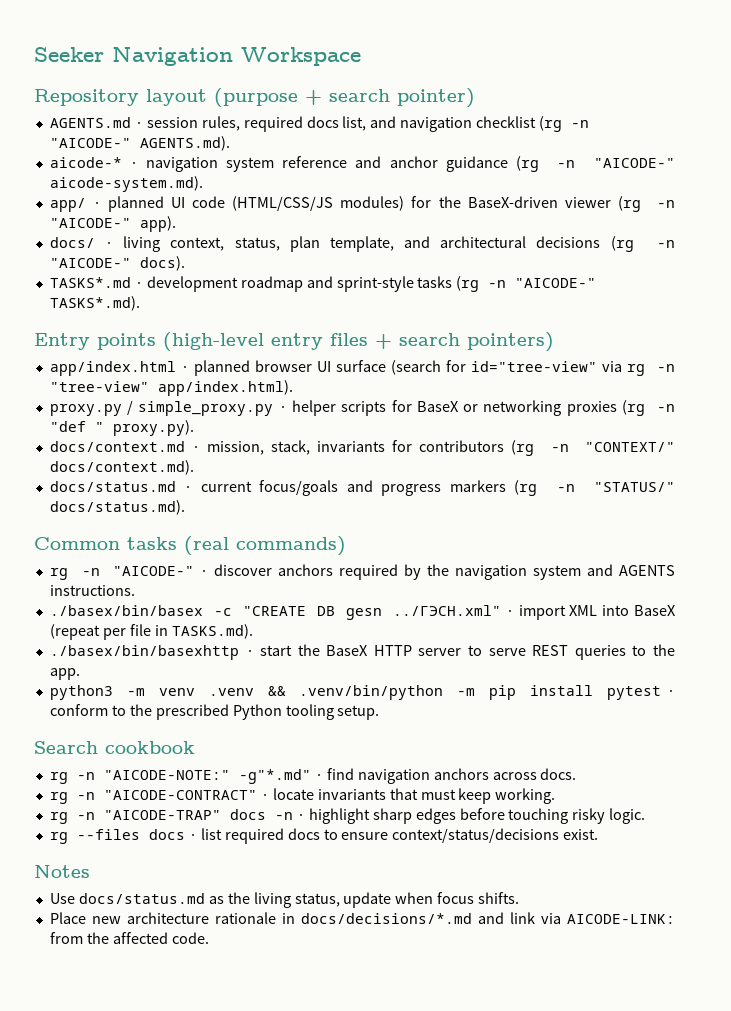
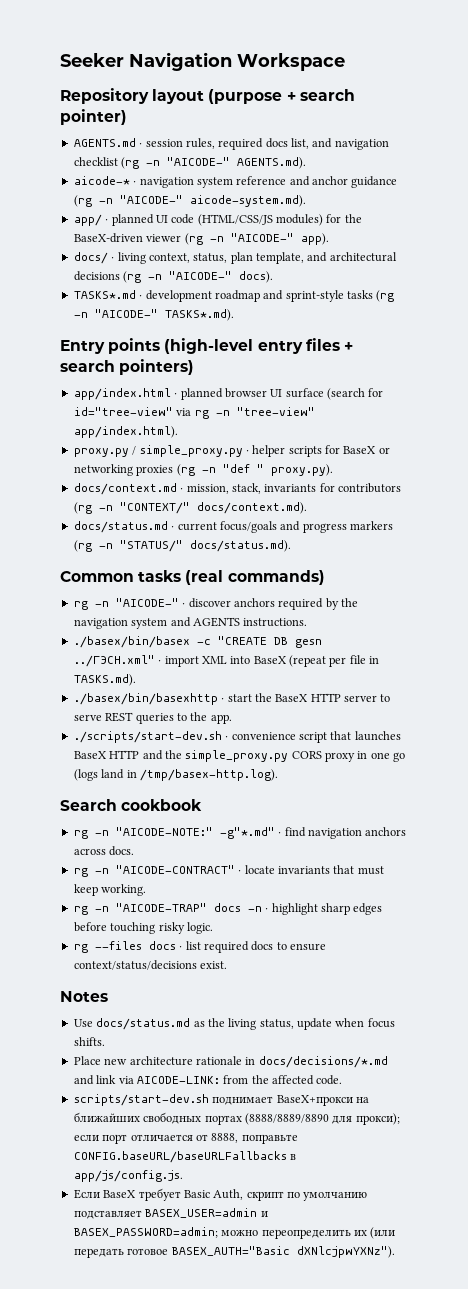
[49,685,675,700] [49,704,380,720] python3 -m venv .venv && .venv/bin/python -m pip install pytest · conform to the prescribed Python tooling setup. -> [73,731,401,743] [73,750,406,762] [73,769,278,781] ./scripts/start-dev.sh · convenience script that launches BaseX HTTP and the simple_proxy.py CORS proxy in one go (logs land in /tmp/basex-http.log).
(209, 938) none -> [73,1094,369,1106] [73,1112,400,1125] [73,1133,298,1144] [73,1151,297,1163] [73,1170,183,1182] [73,1188,368,1201] [73,1208,268,1219] [73,1227,396,1239] [73,1246,395,1258] // scripts/start-dev.sh поднимает BaseX+прокси на ближайших свободных портах (8888/8889/8890 для прокси); если порт отличается от 8888, поправьте CONFIG.baseURL/baseURLFallbacks в app/js/config.js. // Если BaseX требует Basic Auth, скрипт по умолчанию подставляет BASEX_USER=admin и BASEX_PASSWORD=admin; можно переопределить их (или передать готовое BASEX_AUTH="Basic dXNlcjpwYXNz").

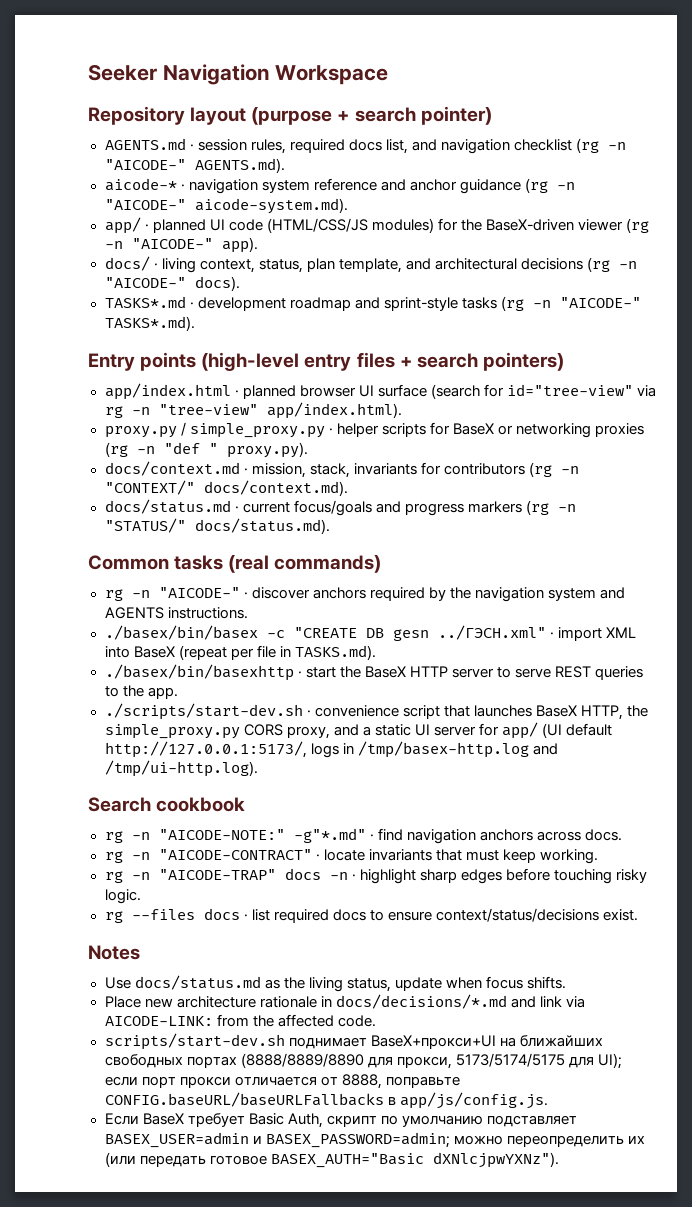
[109,750,163,760] HTTP and -> [580,705,623,720] HTTP,
[325,751,406,762] [73,769,278,781] proxy in one go (logs land in /tmp/basex-http.log). -> [286,722,613,739] [104,741,558,758] [104,760,258,777] proxy, and a static UI server for app/ (UI default http://127.0.0.1:5173/, logs in /tmp/basex-http.log and /tmp/ui-http.log).
[276,1095,353,1106] BaseX+прокси -> [370,1035,496,1049] BaseX+прокси+UI
[355,1113,400,1125] прокси); -> [396,1053,622,1069] прокси, 5173/5174/5175 для UI);
(128, 1139) none -> [179,1076,231,1088] прокси

